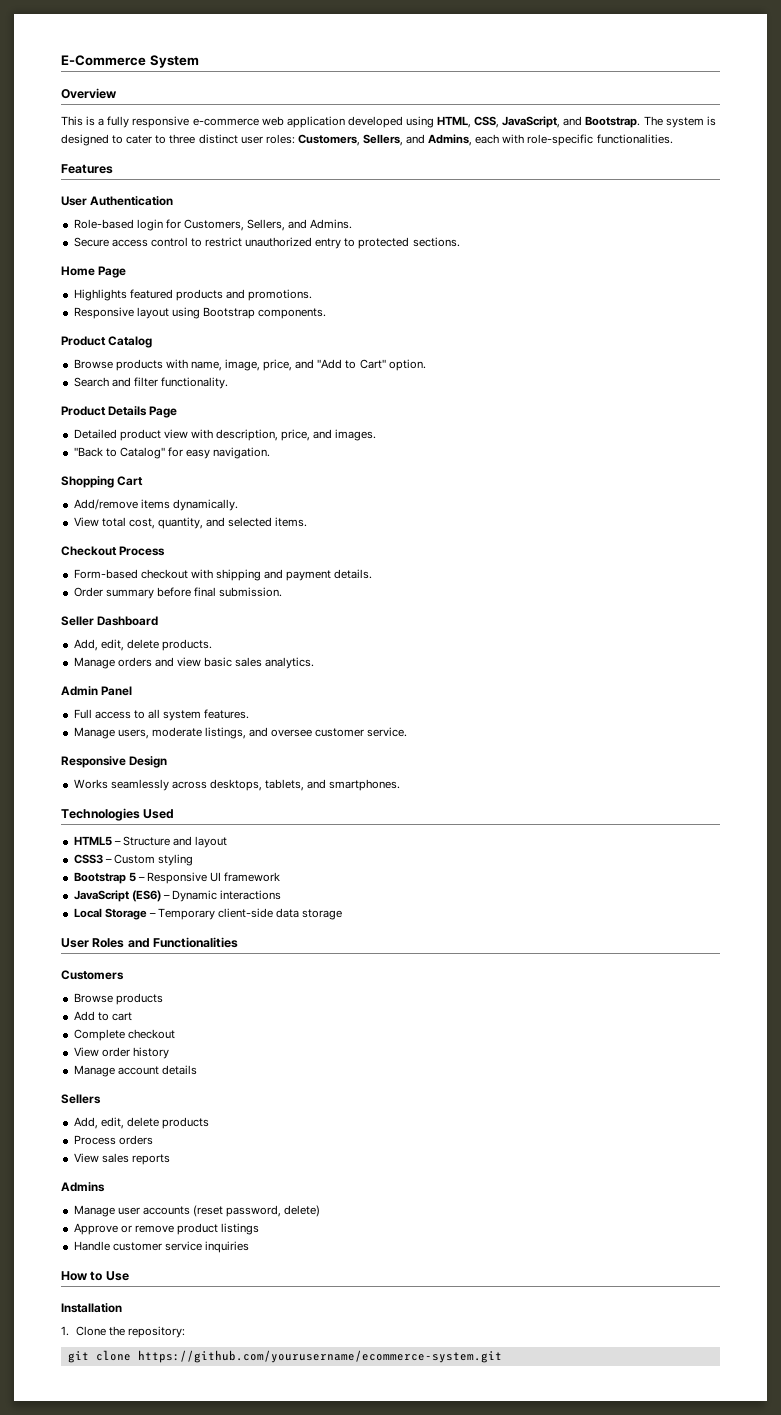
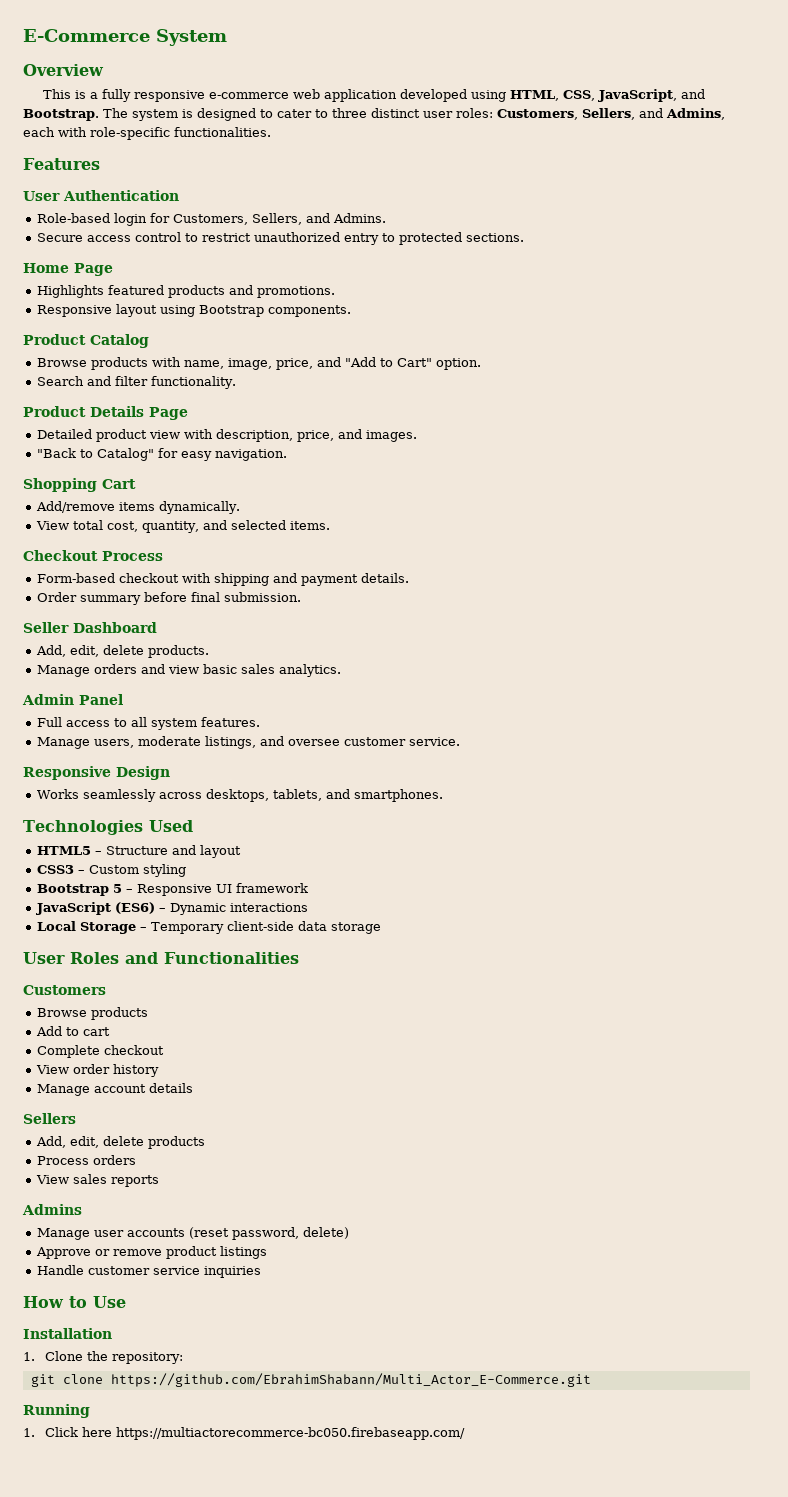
[137,1350,502,1363] https://github.com/yourusername/ecommerce-system.git -> [110,1373,591,1387] [23,1404,90,1418] [23,1427,465,1440] https://github.com/EbrahimShabann/Multi_Actor_E-Commerce.git // Running // 1. Click here https://multiactorecommerce-bc050.firebaseapp.com/

